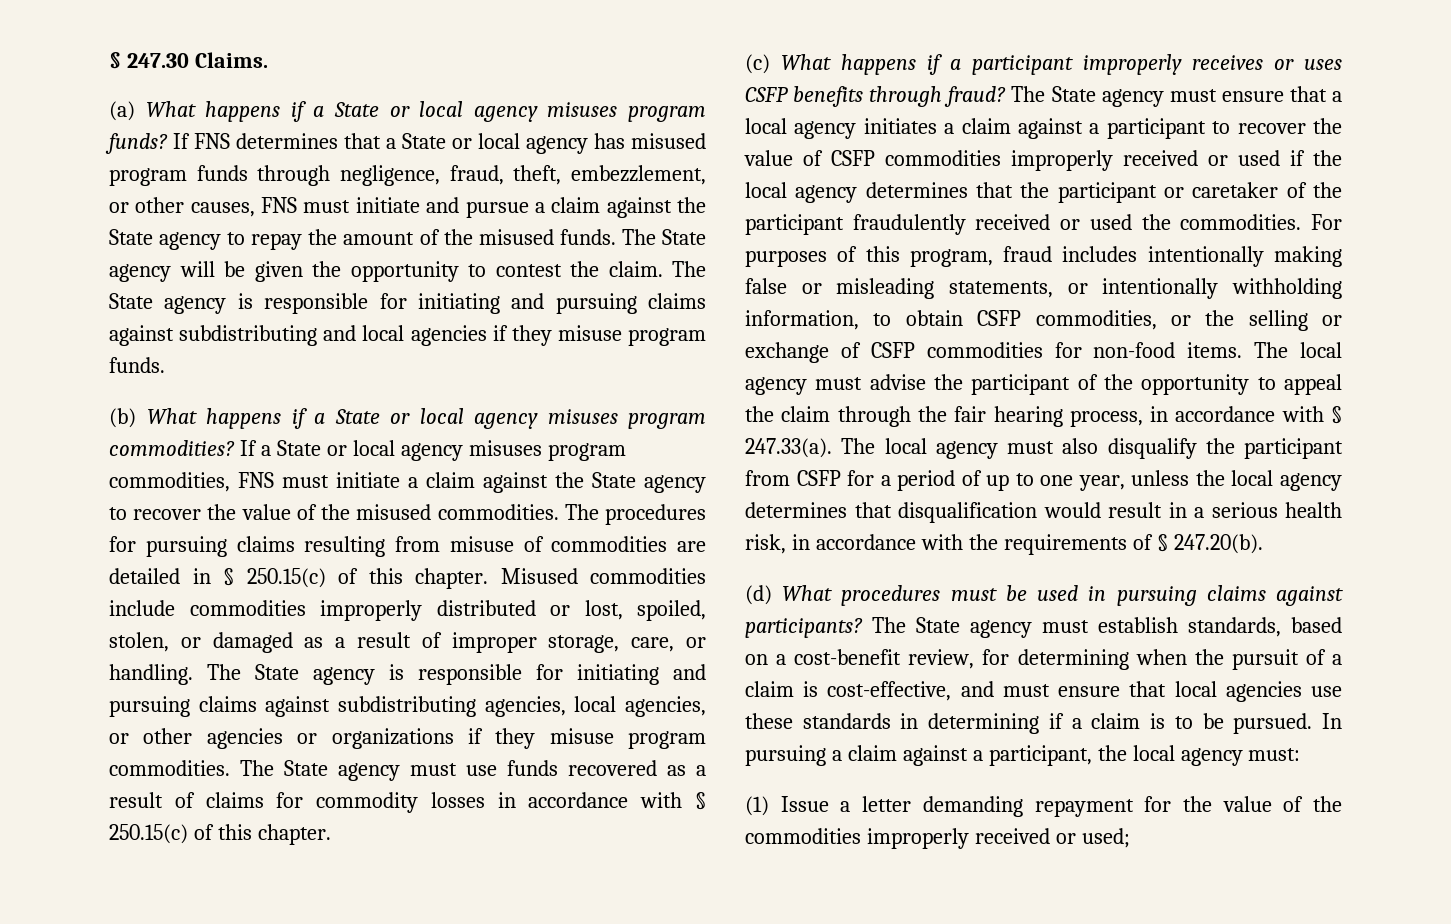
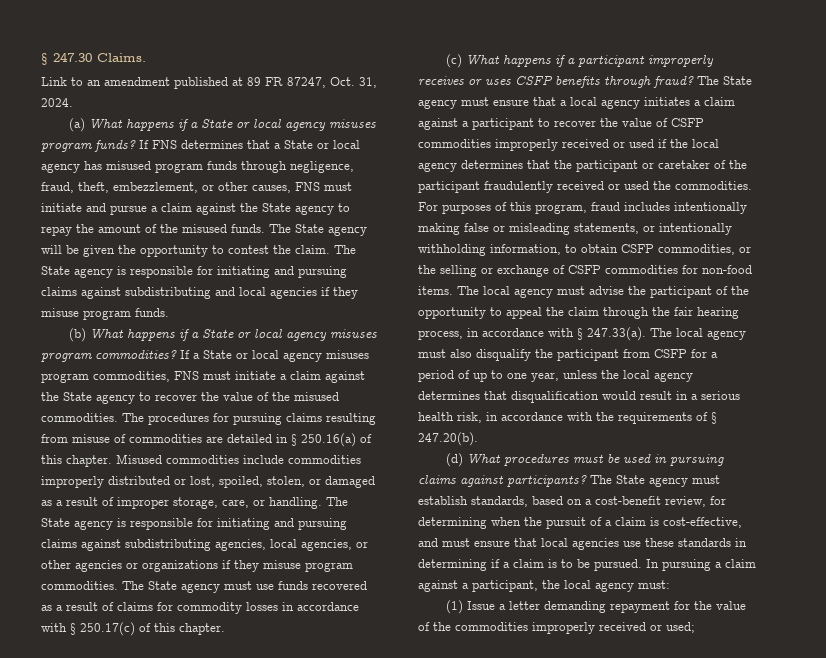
(268, 60) none -> [41,77,377,89] [41,98,73,107] // Link to an amendment published at 89 FR 87247, Oct. 31, 2024.
[246,568,326,588] 250.15(c) -> [301,433,356,447] 250.16(a)
[109,824,188,844] 250.15(c) -> [80,622,135,636] 250.17(c)

